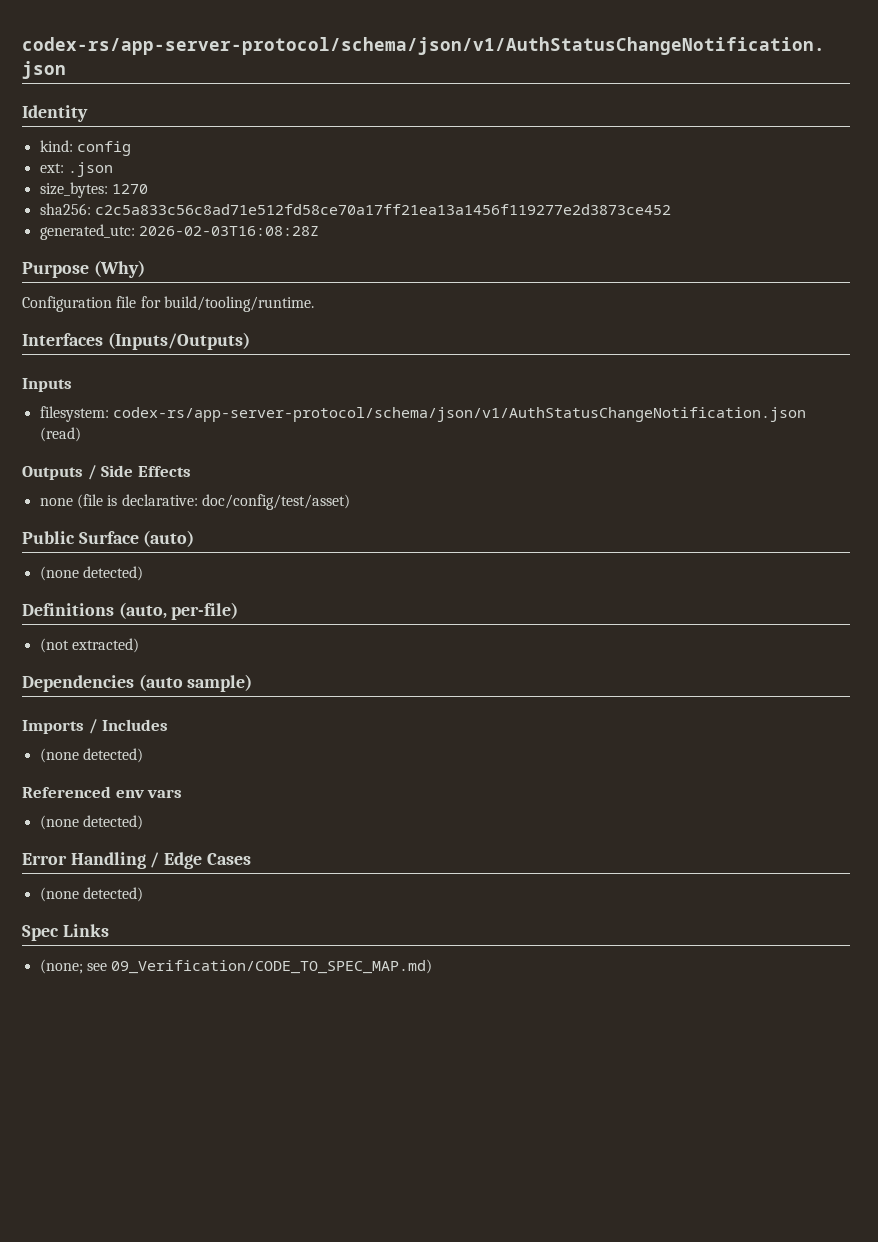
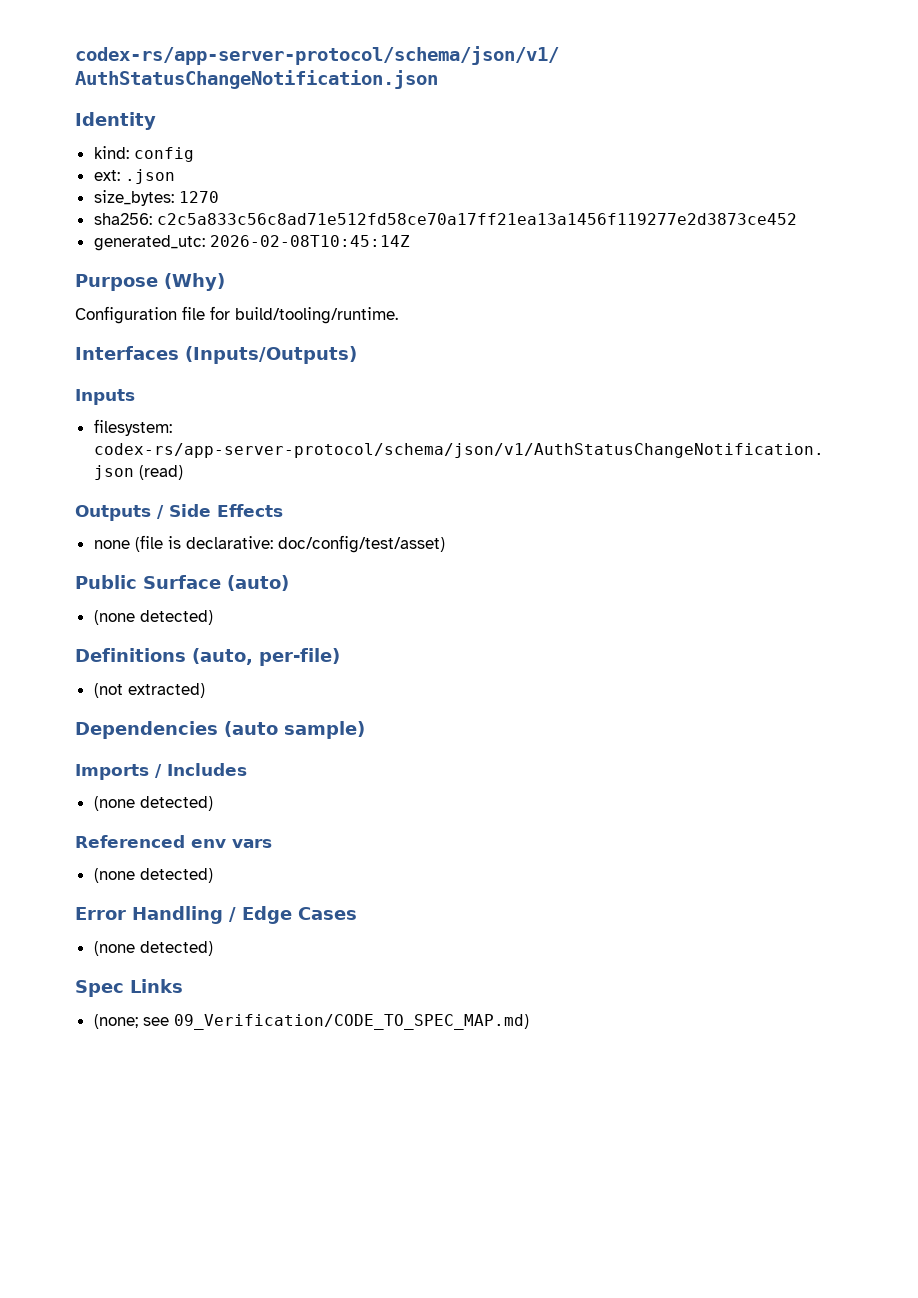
[138,226,319,236] 2026-02-03T16:08:28Z -> [209,235,410,247] 2026-02-08T10:45:14Z

